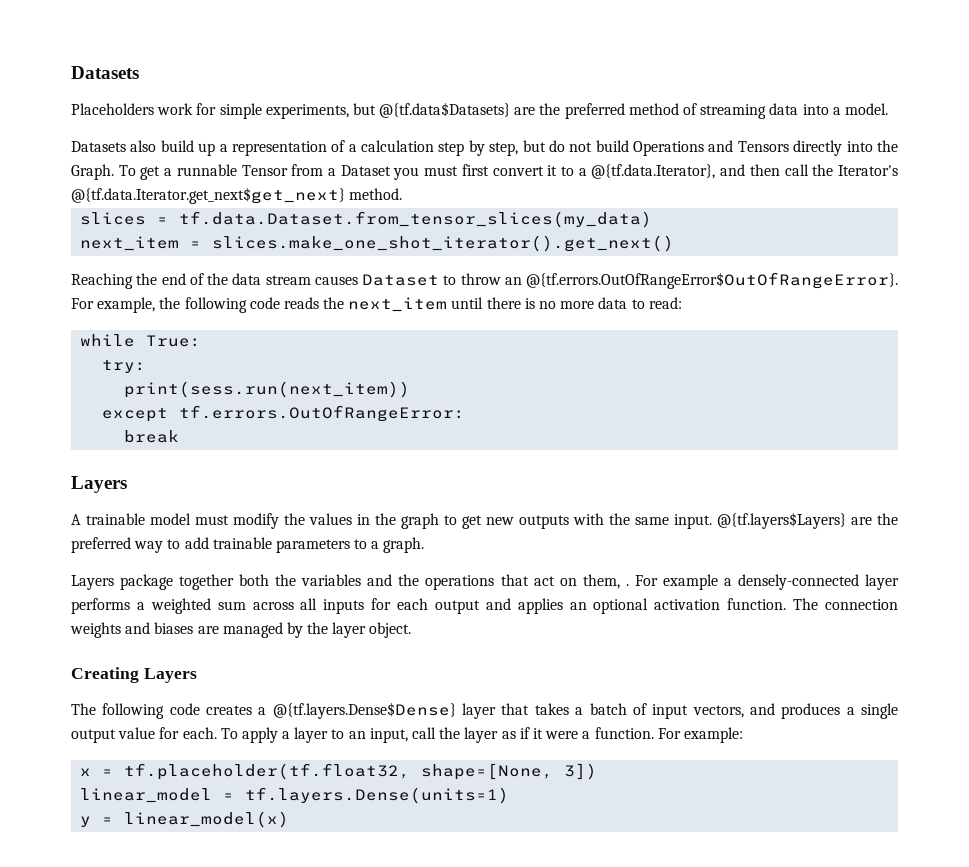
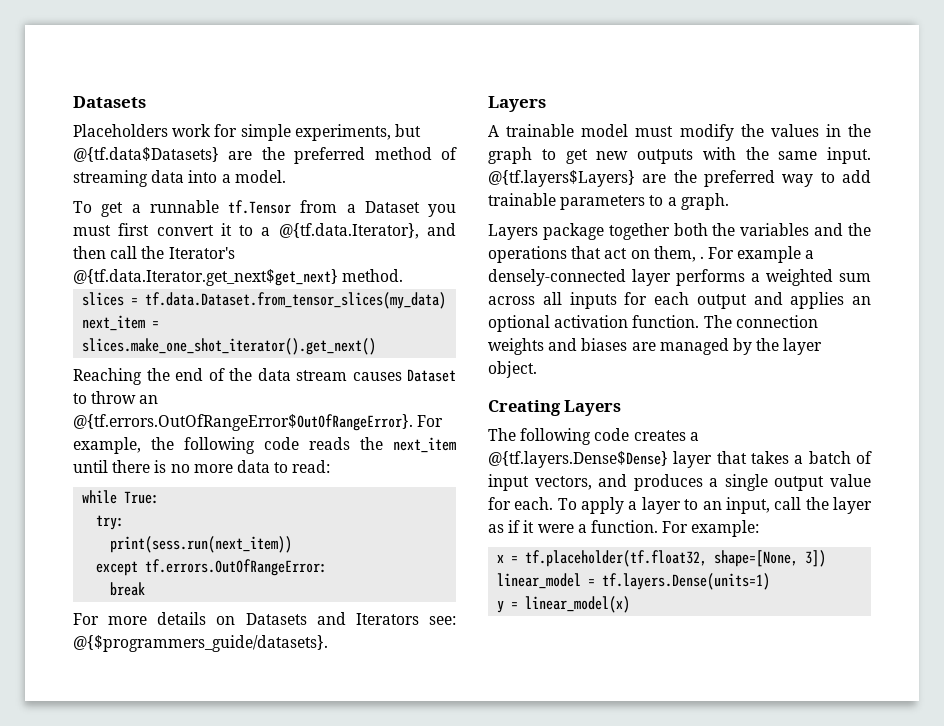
[71,140,899,156] [71,164,114,180] Datasets also build up a representation of a calculation step by step, but do not build Operations and Tensors directly into the Graph. -> (286, 176) none
[241,165,288,176] Tensor -> [228,200,291,214] tf.Tensor
(180, 436) none -> [73,612,456,625] [73,635,328,652] // For more details on Datasets and Iterators see: @{$programmers_guide/datasets}.

